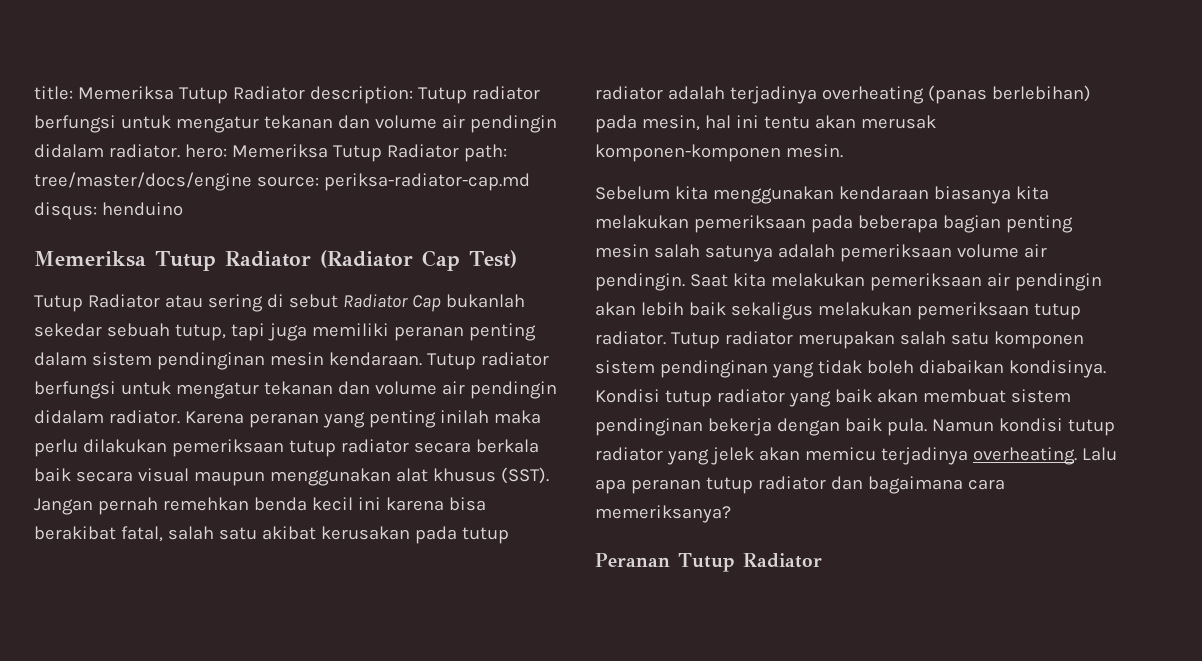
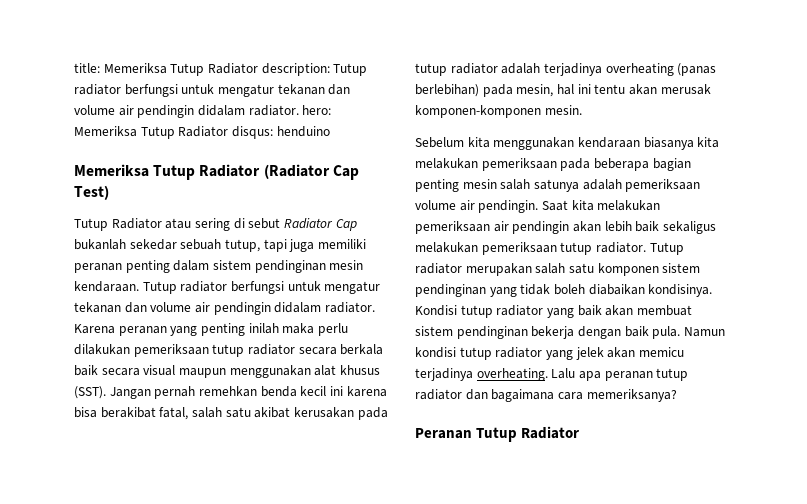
[463,144,507,162] [34,172,530,191] path: tree/master/docs/engine source: periksa-radiator-cap.md -> (229, 131) none

